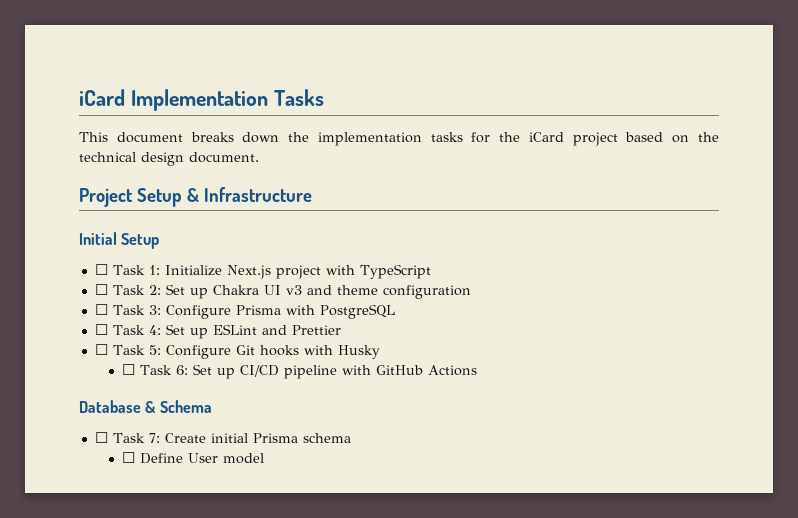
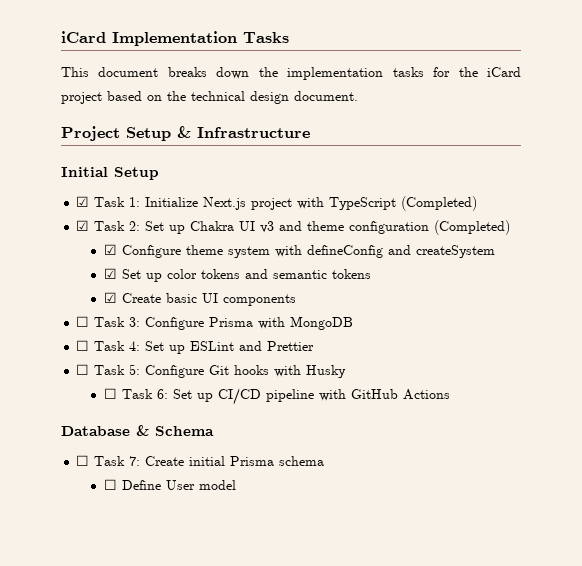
[94,264,108,275] ☐ -> [76,196,90,207] ☑
[94,284,108,295] // ☐ -> [401,196,478,211] [76,220,90,231] (Completed) // ☑
(471, 292) none -> [434,220,511,235] [103,244,495,258] [103,268,371,282] [103,292,296,306] (Completed) // ☑ Configure theme system with defineConfig and createSystem // ☑ Set up color tokens and semantic tokens // ☑ Create basic UI components
[319,304,395,319] PostgreSQL -> [290,316,354,330] MongoDB

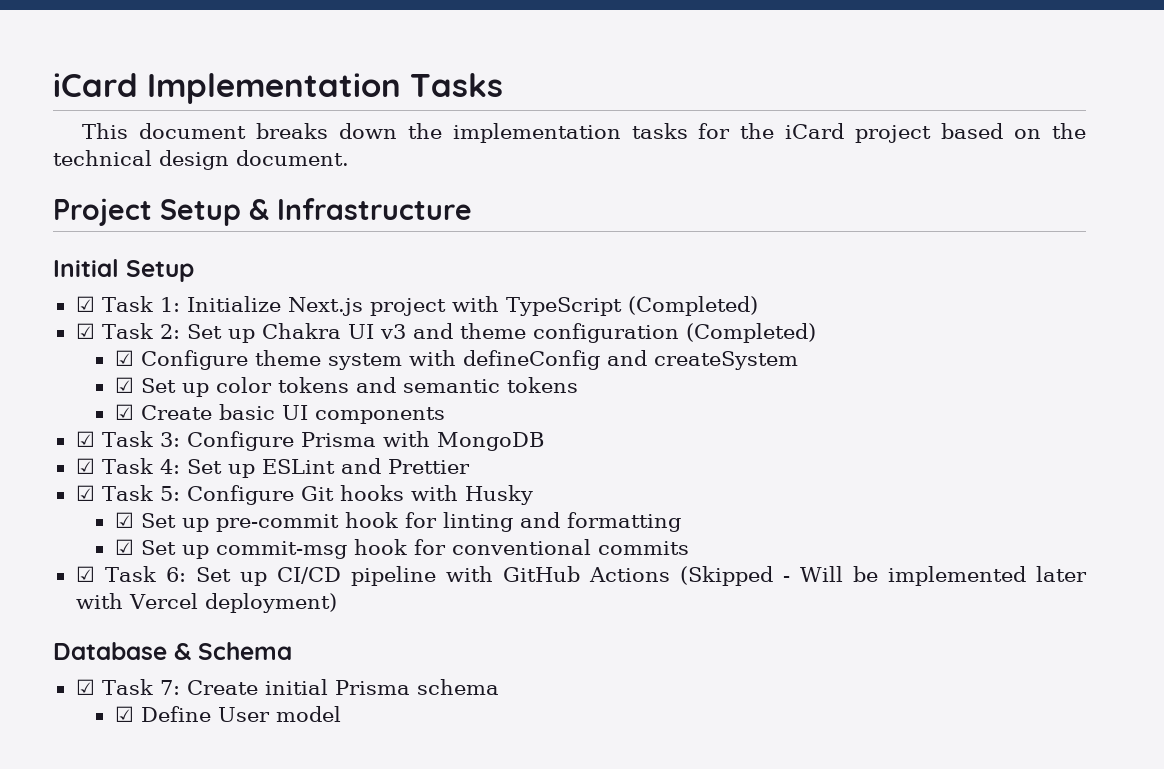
[76,316,90,327] ☐ -> [75,431,95,447] ☑
[76,340,90,351] ☐ -> [75,458,95,474] ☑
[76,364,90,375] ☐ -> [75,485,95,501] ☑
[103,388,117,399] ☐ -> [114,512,681,532] [114,539,689,559] [75,566,95,582] ☑ Set up pre-commit hook for linting and formatting // ☑ Set up commit-msg hook for conventional commits // ☑
(450, 394) none -> [679,566,1087,586] [75,593,337,613] (Skipped - Will be implemented later with Vercel deployment)
[76,455,90,466] ☐ -> [75,679,95,695] ☑
[103,479,117,490] ☐ -> [114,706,134,722] ☑

